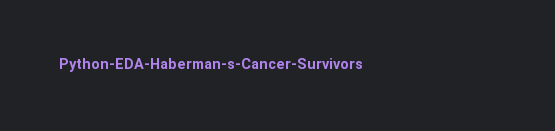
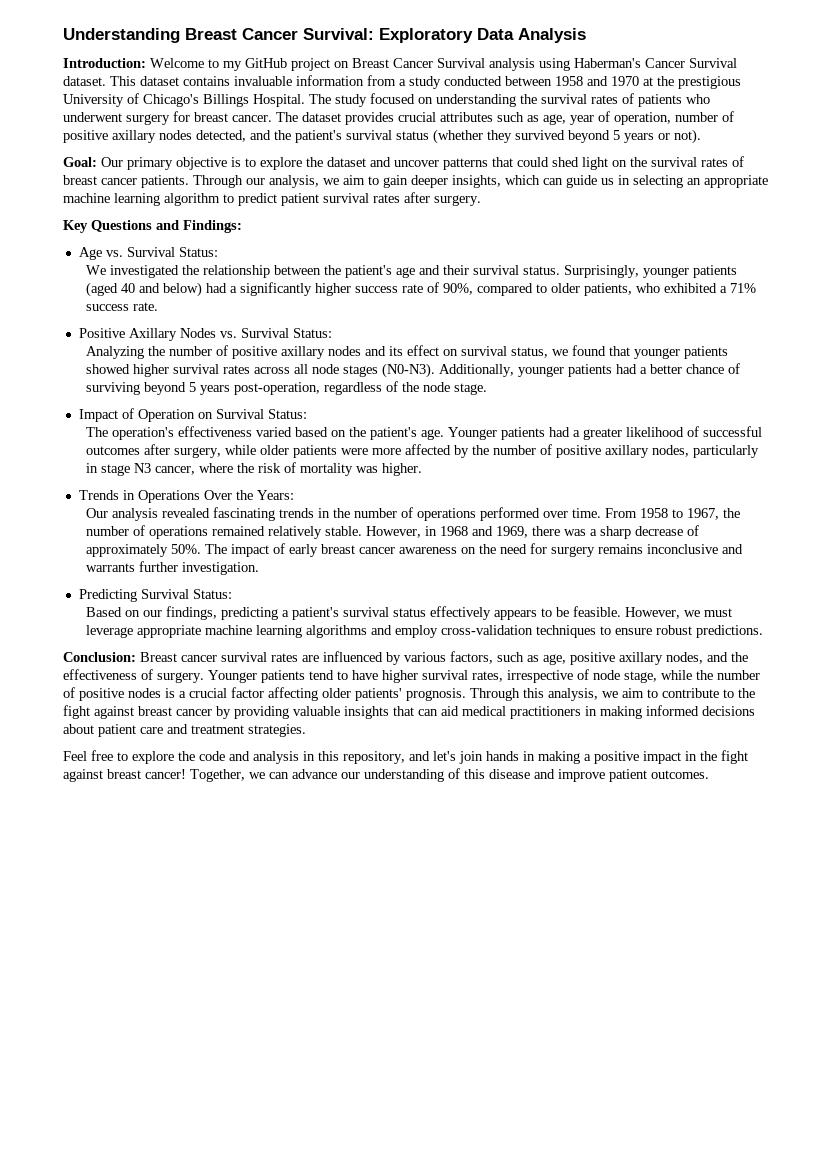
[59,58,363,72] Python-EDA-Haberman-s-Cancer-Survivors -> [63,28,586,43] [63,58,737,71] [63,75,741,89] [63,93,710,107] [63,111,734,125] [63,129,701,144] [63,156,744,170] [63,175,768,188] [63,192,481,206] [63,220,242,233] [78,247,218,260] [86,265,738,278] [86,282,757,297] [86,302,159,311] [78,328,332,341] [86,345,729,359] [86,363,741,378] [86,381,488,395] [78,408,307,422] [86,426,763,440] [86,444,760,458] [86,462,423,476] [78,490,294,503] [86,507,741,521] [86,525,700,539] [86,543,744,557] [86,561,260,575] [78,589,232,602] [86,606,733,620] [86,625,764,638] [63,651,748,665] [63,669,760,683] [63,687,755,701] [63,705,755,719] [63,724,306,737] [63,750,748,764] [63,768,709,782] Understanding Breast Cancer Survival: Exploratory Data Analysis // Introduction: Welcome to my GitHub project on Breast Cancer Survival analysis using Haberman's Cancer Survival dataset. This dataset contains invaluable information from a study conducted between 1958 and 1970 at the prestigious University of Chicago's Billings Hospital. The study focused on understanding the survival rates of patients who underwent surgery for breast cancer. The dataset provides crucial attributes such as age, year of operation, number of positive axillary nodes detected, and the patient's survival status (whether they survived beyond 5 years or not). // Goal: Our primary objective is to explore the dataset and uncover patterns that could shed light on the survival rates of breast cancer patients. Through our analysis, we aim to gain deeper insights, which can guide us in selecting an appropriate machine learning algorithm to predict patient survival rates after surgery. // Key Questions and Findings: // Age vs. Survival Status: // We investigated the relationship between the patient's age and their survival status. Surprisingly, younger patients (aged 40 and below) had a significantly higher success rate of 90%, compared to older patients, who exhibited a 71% success rate. // Positive Axillary Nodes vs. Survival Status: // Analyzing the number of positive axillary nodes and its effect on survival status, we found that younger patients showed higher survival rates across all node stages (N0-N3). Additionally, younger patients had a better chance of surviving beyond 5 years post-operation, regardless of the node stage. // Impact of Operation on Survival Status: // The operation's effectiveness varied based on the patient's age. Younger patients had a greater likelihood of successful outcomes after surgery, while older patients were more affected by the number of positive axillary nodes, particularly in stage N3 cancer, where the risk of mortality was higher. // Trends in Operations Over the Years: // Our analysis revealed fascinating trends in the number of operations performed over time. From 1958 to 1967, the number of operations remained relatively stable. However, in 1968 and 1969, there was a sharp decrease of approximately 50%. The impact of early breast cancer awareness on the need for surgery remains inconclusive and warrants further investigation. // Predicting Survival Status: // Based on our findings, predicting a patient's survival status effectively appears to be feasible. However, we must leverage appropriate machine learning algorithms and employ cross-validation techniques to ensure robust predictions. // Conclusion: Breast cancer survival rates are influenced by various factors, such as age, positive axillary nodes, and the effectiveness of surgery. Younger patients tend to have higher survival rates, irrespective of node stage, while the number of positive nodes is a crucial factor affecting older patients' prognosis. Through this analysis, we aim to contribute to the fight against breast cancer by providing valuable insights that can aid medical practitioners in making informed decisions about patient care and treatment strategies. // Feel free to explore the code and analysis in this repository, and let's join hands in making a positive impact in the fight against breast cancer! Together, we can advance our understanding of this disease and improve patient outcomes.

